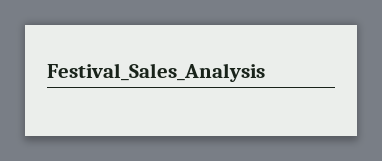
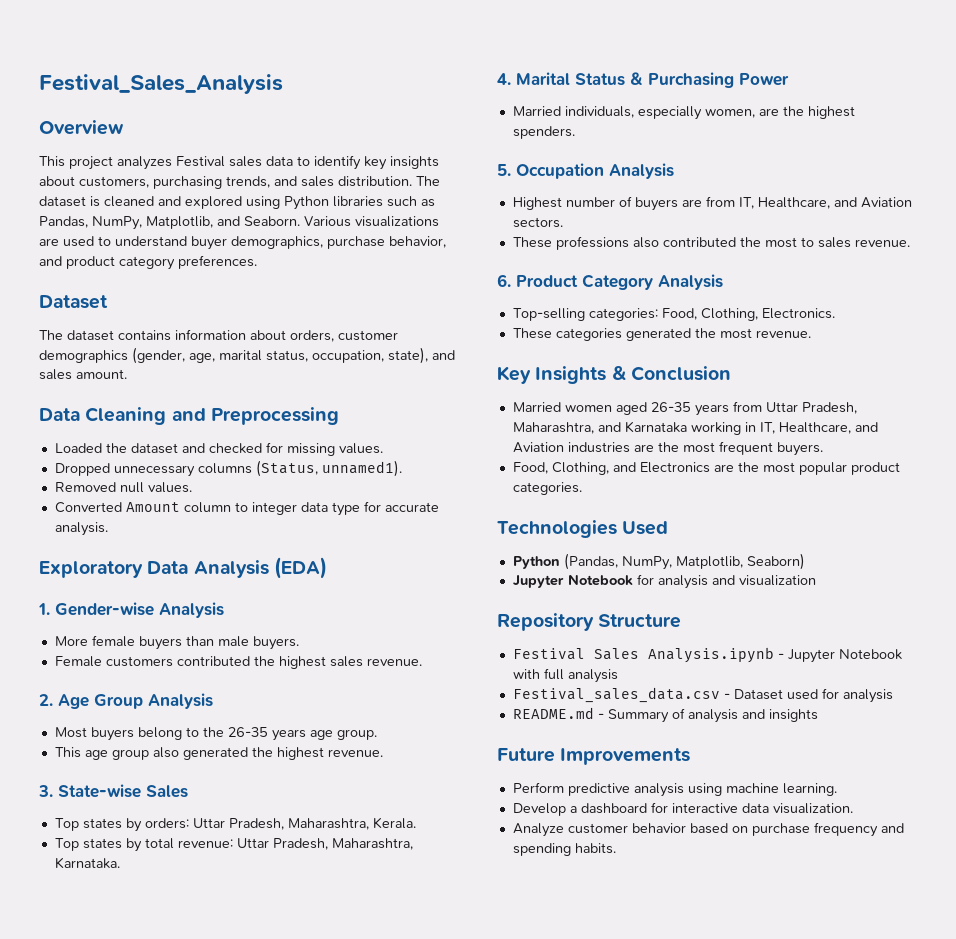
(265, 72) none -> [39,120,124,135] [39,155,439,170] [39,176,440,189] [39,196,435,210] [39,216,439,230] [39,236,446,250] [39,255,257,270] [39,295,108,309] [39,329,398,342] [39,347,455,364] [39,369,127,380] [39,407,339,425] [54,442,383,456] [54,460,402,477] [54,482,192,493] [54,501,439,516] [54,522,108,536] [39,557,327,579] [38,602,224,618] [54,635,299,650] [54,656,422,669] [39,693,213,709] [54,727,377,741] [54,747,383,760] [38,784,188,798] [54,817,416,832] [54,838,413,852] [54,857,120,869] [497,72,789,88] [512,106,855,120] [512,126,575,139] [497,163,674,179] [512,196,912,211] [512,217,563,228] [512,236,910,250] [497,274,723,290] [512,308,835,321] [512,328,811,341] [497,366,731,384] [512,401,857,416] [512,421,878,435] [512,441,823,456] [512,462,900,475] [512,482,582,495] [497,520,669,538] [512,553,805,570] [512,574,816,589] [497,613,682,631] [512,647,902,663] [512,668,618,683] [512,687,893,703] [512,707,818,723] [497,748,691,765] [512,782,837,797] [512,802,853,816] [512,822,904,837] [512,843,616,856] // Overview // This project analyzes Festival sales data to identify key insights about customers, purchasing trends, and sales distribution. The dataset is cleaned and explored using Python libraries such as Pandas, NumPy, Matplotlib, and Seaborn. Various visualizations are used to understand buyer demographics, purchase behavior, and product category preferences. // Dataset // The dataset contains information about orders, customer demographics (gender, age, marital status, occupation, state), and sales amount. // Data Cleaning and Preprocessing // Loaded the dataset and checked for missing values. // Dropped unnecessary columns (Status, unnamed1). // Removed null values. // Converted Amount column to integer data type for accurate analysis. // Exploratory Data Analysis (EDA) // 1. Gender-wise Analysis // More female buyers than male buyers. // Female customers contributed the highest sales revenue. // 2. Age Group Analysis // Most buyers belong to the 26-35 years age group. // This age group also generated the highest revenue. // 3. State-wise Sales // Top states by orders: Uttar Pradesh, Maharashtra, Kerala. // Top states by total revenue: Uttar Pradesh, Maharashtra, Karnataka. // 4. Marital Status & Purchasing Power // Married individuals, especially women, are the highest spenders. // 5. Occupation Analysis // Highest number of buyers are from IT, Healthcare, and Aviation sectors. // These professions also contributed the most to sales revenue. // 6. Product Category Analysis // Top-selling categories: Food, Clothing, Electronics. // These categories generated the most revenue. // Key Insights & Conclusion // Married women aged 26-35 years from Uttar Pradesh, Maharashtra, and Karnataka working in IT, Healthcare, and Aviation industries are the most frequent buyers. // Food, Clothing, and Electronics are the most popular product categories. // Technologies Used // Python (Pandas, NumPy, Matplotlib, Seaborn) // Jupyter Notebook for analysis and visualization // Repository Structure // Festival Sales Analysis.ipynb - Jupyter Notebook with full analysis // Festival_sales_data.csv - Dataset used for analysis // README.md - Summary of analysis and insights // Future Improvements // Perform predictive analysis using machine learning. // Develop a dashboard for interactive data visualization. // Analyze customer behavior based on purchase frequency and spending habits.

